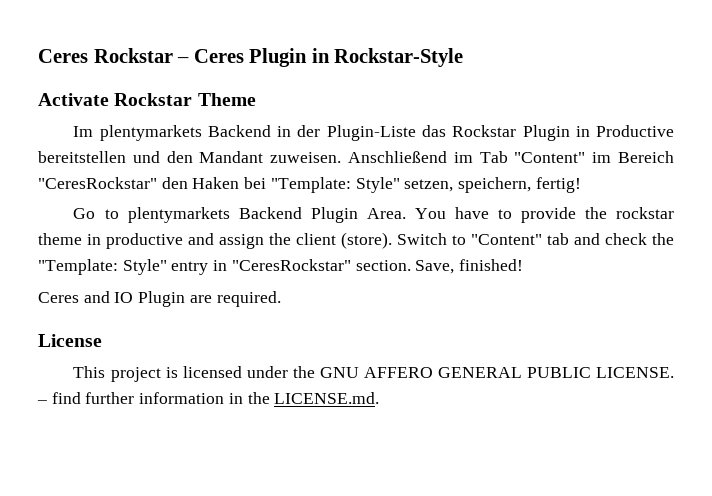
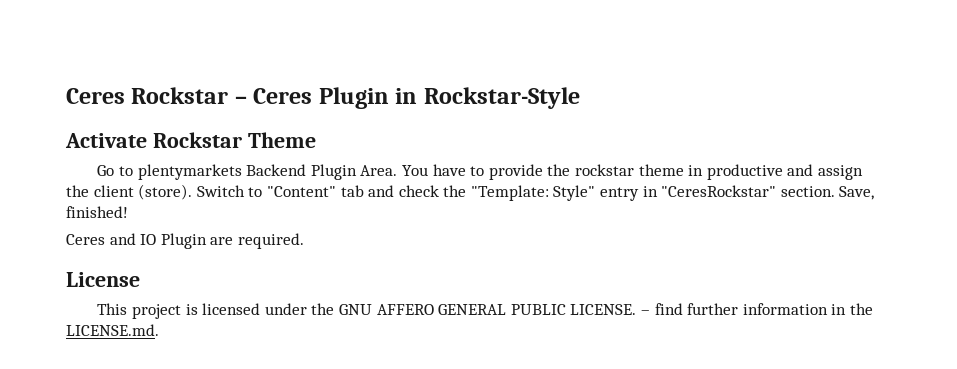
[73,125,675,141] [38,151,674,163] [38,177,581,193] // Im plentymarkets Backend in der Plugin-Liste das Rockstar Plugin in Productive bereitstellen und den Mandant zuweisen. Anschließend im Tab "Content" im Bereich "CeresRockstar" den Haken bei "Template: Style" setzen, speichern, fertig! -> (316, 140) none

